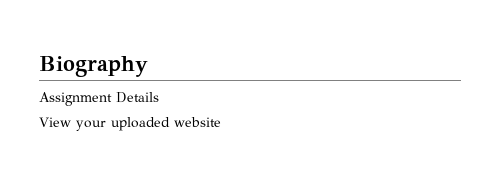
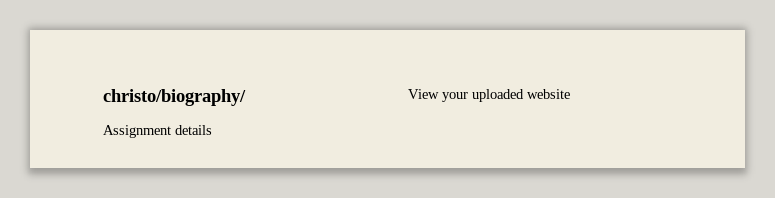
[39,56,148,77] Biography -> [103,89,246,106] christo/biography/
[116,92,159,103] Details -> [175,125,212,135] details

